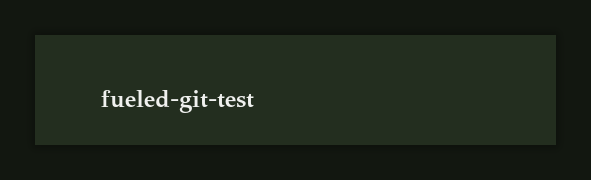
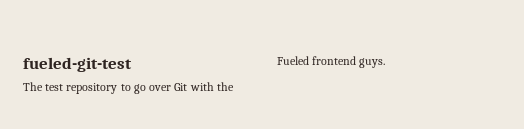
(254, 101) none -> [23,82,234,94] [277,56,386,68] // The test repository to go over Git with the Fueled frontend guys.

